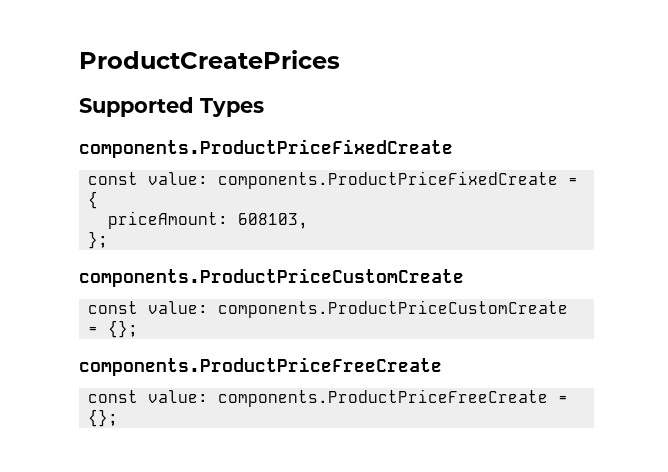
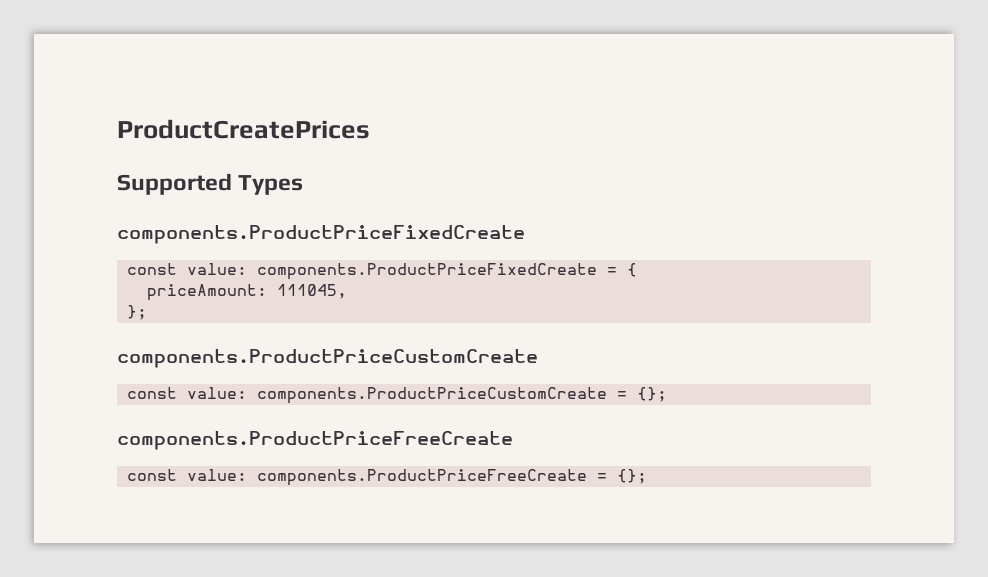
[238,213,309,229] 608103, -> [276,284,347,299] 111045,

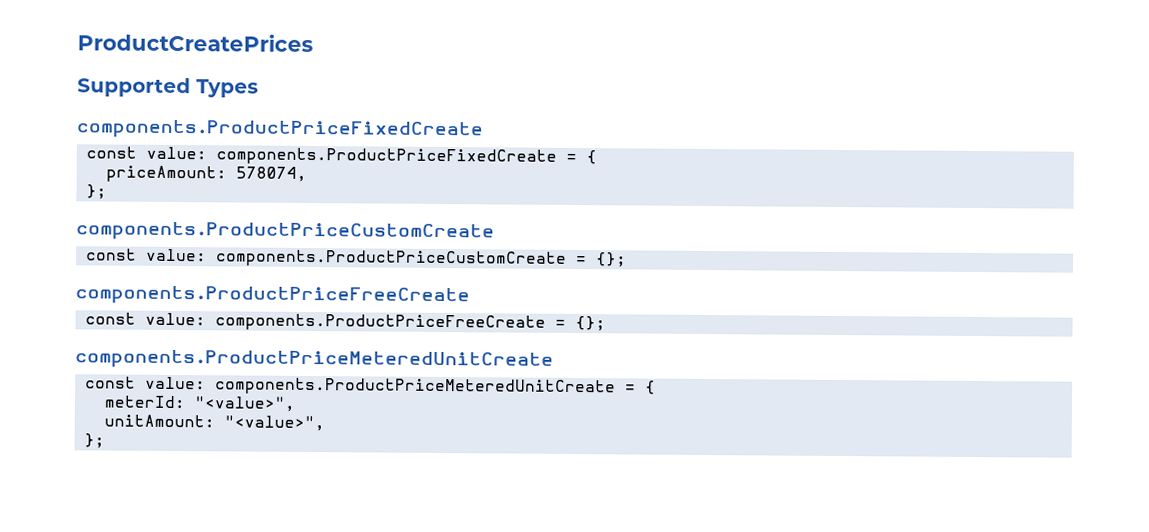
[276,284,347,299] 111045, -> [236,166,308,182] 578074,
(647, 476) none -> [75,349,554,371] [85,376,657,397] [104,395,297,412] [104,414,326,432] [84,433,106,449] // components.ProductPriceMeteredUnitCreate // const value: components.ProductPriceMeteredUnitCreate = { // meterId: "<value>", // unitAmount: "<value>", // };

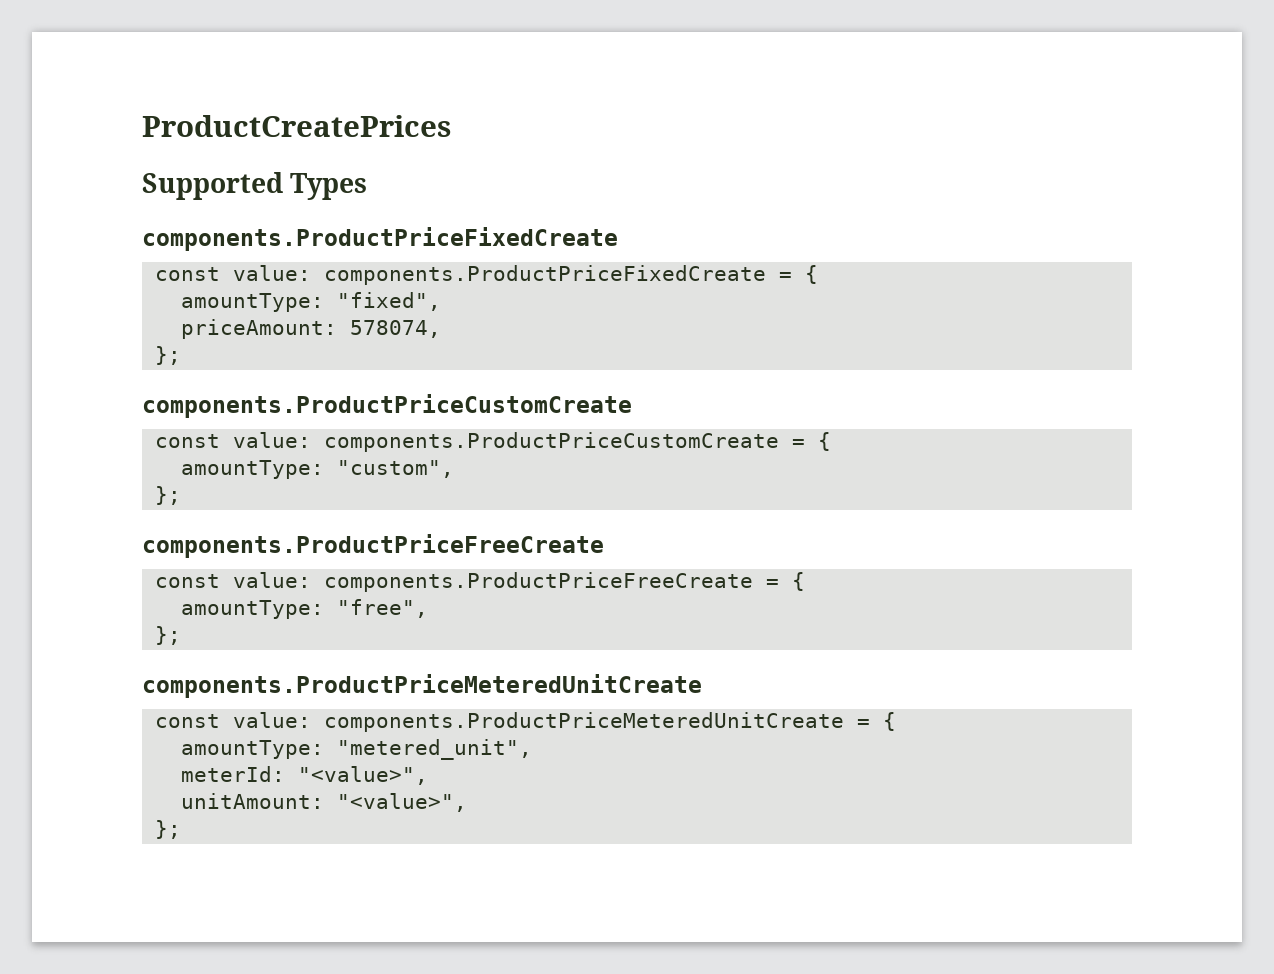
(598, 157) none -> [180,292,441,312] // amountType: "fixed",
[595,252,628,268] {}; -> [817,432,831,451] [180,460,454,479] [154,486,181,505] { // amountType: "custom", // };
[575,316,607,332] {}; -> [791,572,805,591] [180,599,428,619] [154,626,181,645] { // amountType: "free", // };
(657, 387) none -> [180,739,532,760] // amountType: "metered_unit",

